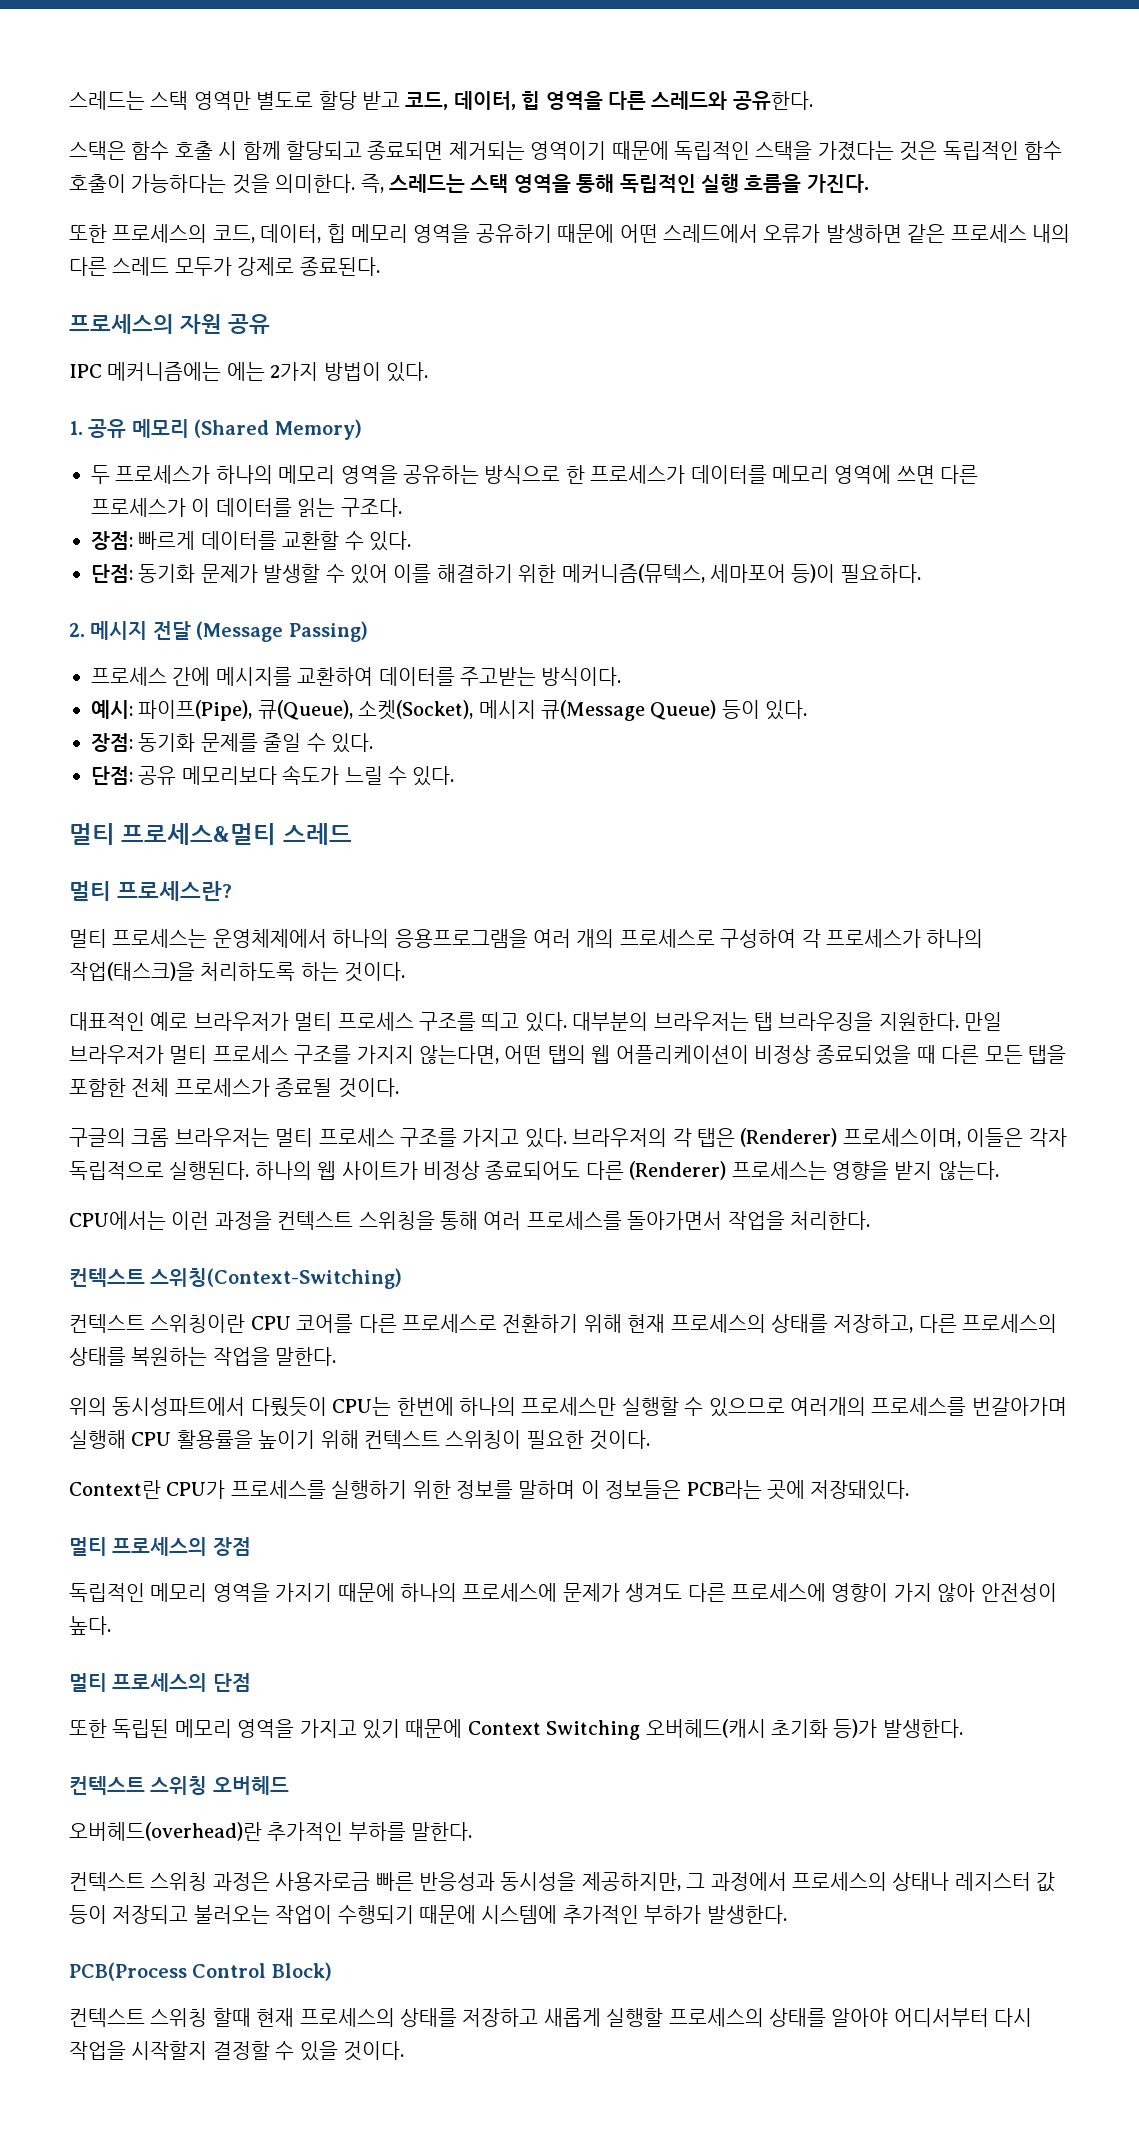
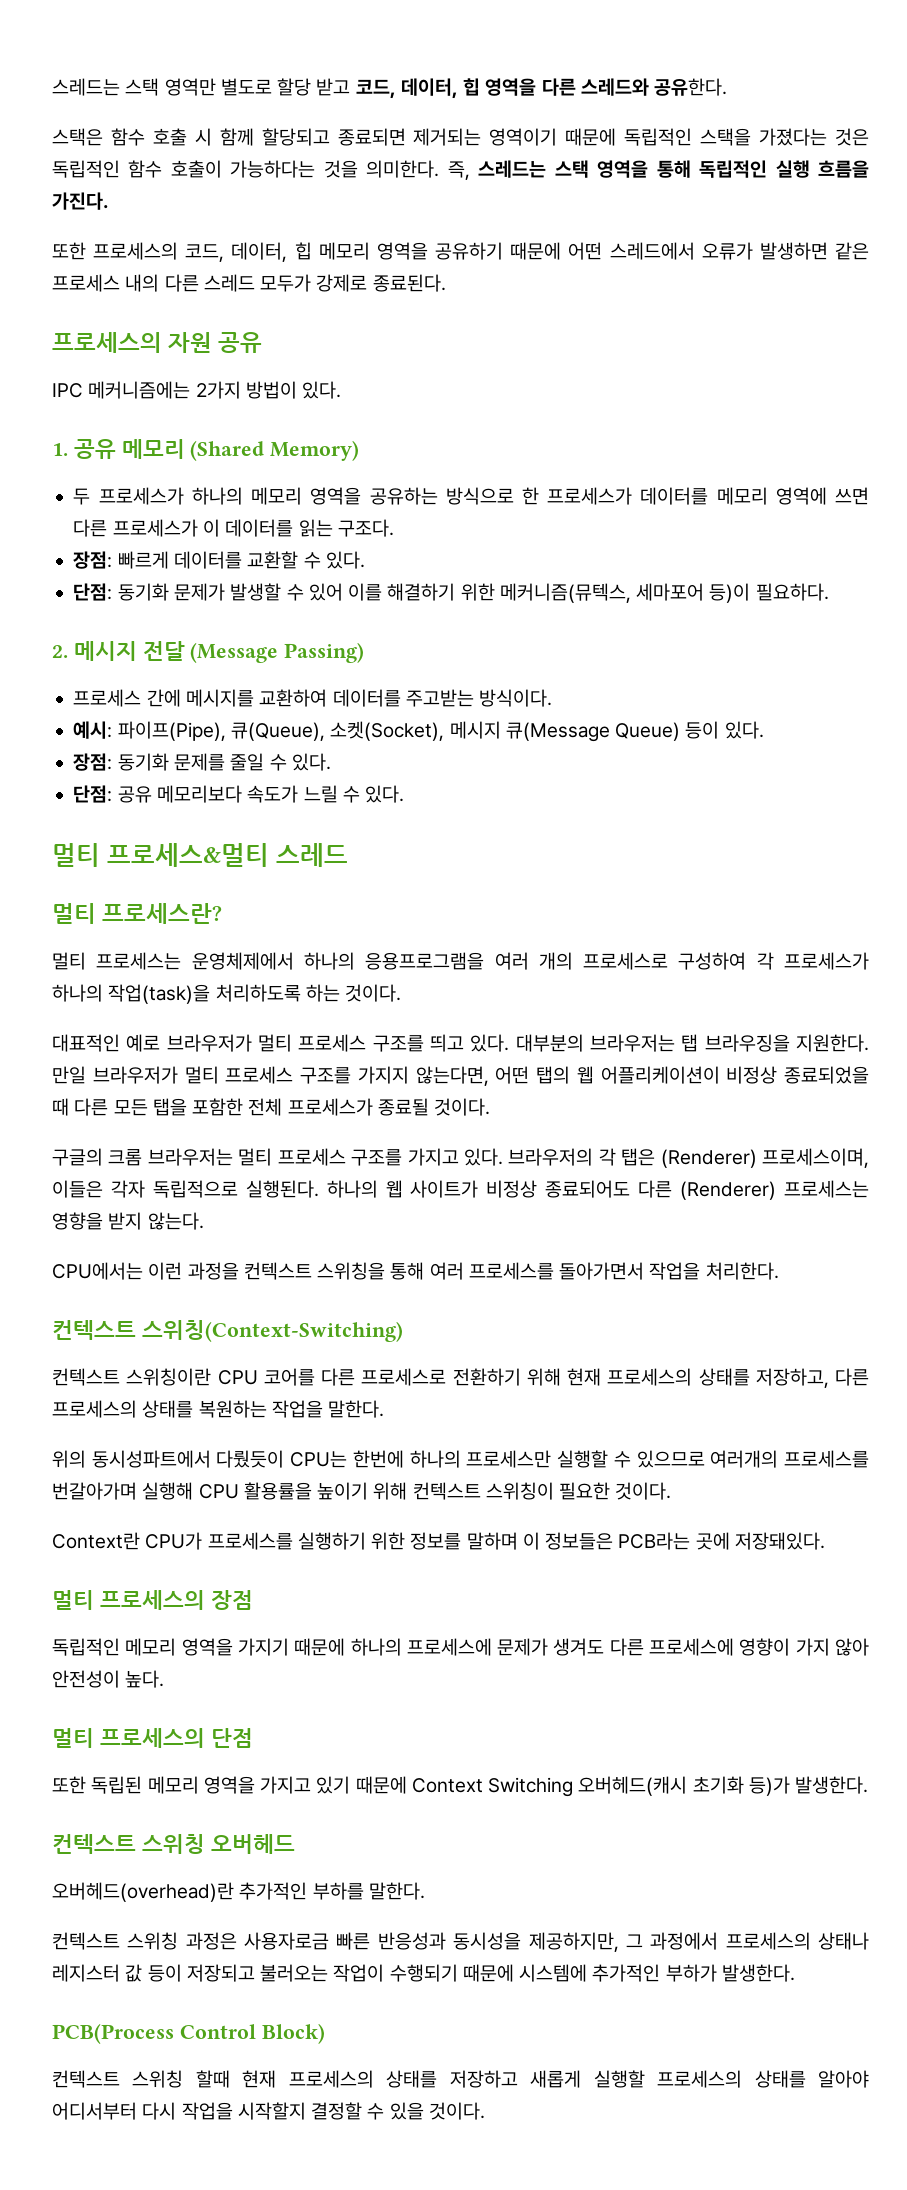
[226,362,265,381] 에는 -> (191, 390) none
[69,962,195,981] 작업(태스크)을 -> [108,984,211,1004] 작업(task)을

